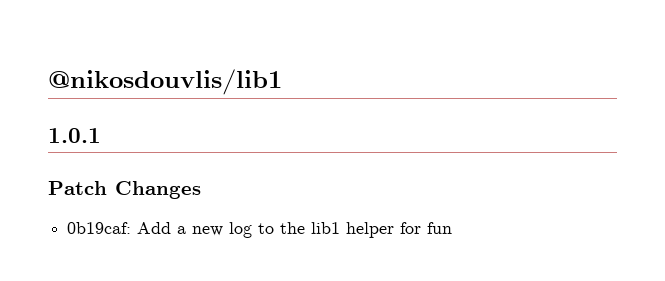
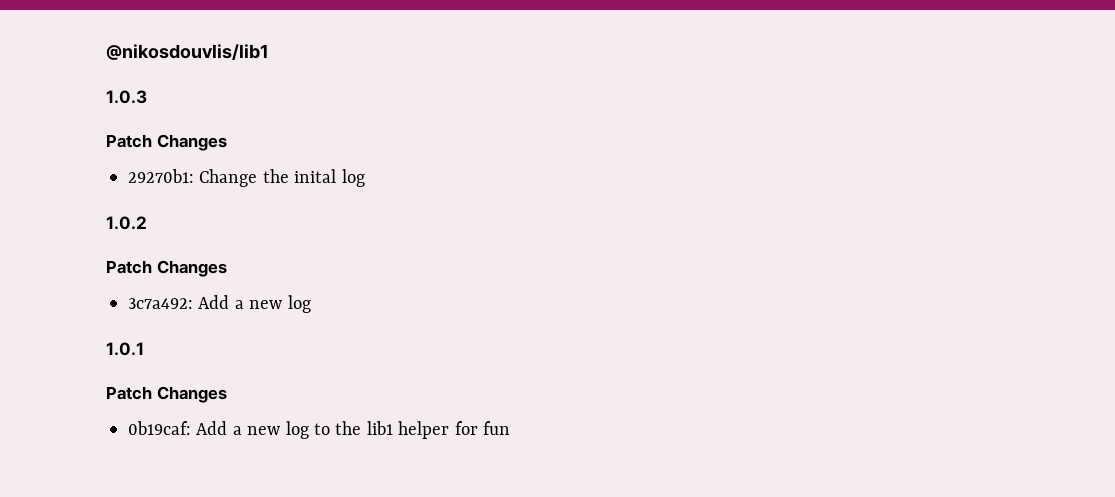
(282, 82) none -> [106,90,147,104] [106,134,227,151] [128,169,365,187] [106,216,147,230] [106,260,227,277] [128,295,311,313] // 1.0.3 // Patch Changes // 29270b1: Change the inital log // 1.0.2 // Patch Changes // 3c7a492: Add a new log

